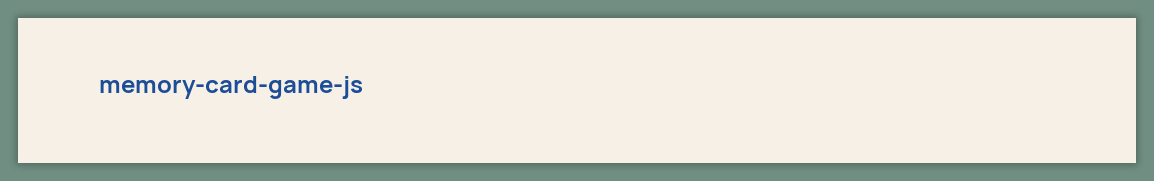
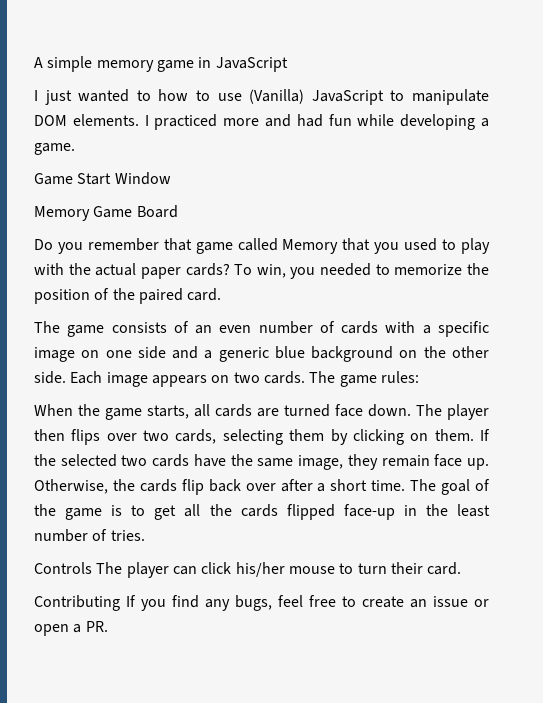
[99,76,363,99] memory-card-game-js -> [34,56,288,72] [34,89,490,105] [34,114,490,130] [34,143,75,155] [34,172,171,185] [34,205,178,221] [34,238,491,254] [34,263,489,279] [34,288,222,304] [34,321,489,337] [34,346,489,362] [34,371,419,387] [34,404,489,420] [34,429,491,445] [34,454,490,470] [34,479,491,495] [34,504,490,520] [34,529,145,542] [34,562,462,578] [34,595,489,611] [34,621,108,636] A simple memory game in JavaScript // I just wanted to how to use (Vanilla) JavaScript to manipulate DOM elements. I practiced more and had fun while developing a game. // Game Start Window // Memory Game Board // Do you remember that game called Memory that you used to play with the actual paper cards? To win, you needed to memorize the position of the paired card. // The game consists of an even number of cards with a specific image on one side and a generic blue background on the other side. Each image appears on two cards. The game rules: // When the game starts, all cards are turned face down. The player then flips over two cards, selecting them by clicking on them. If the selected two cards have the same image, they remain face up. Otherwise, the cards flip back over after a short time. The goal of the game is to get all the cards flipped face-up in the least number of tries. // Controls The player can click his/her mouse to turn their card. // Contributing If you find any bugs, feel free to create an issue or open a PR.

